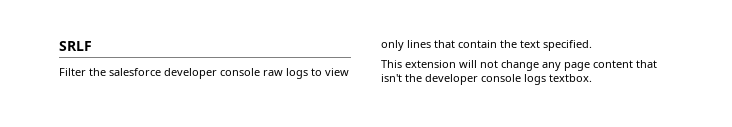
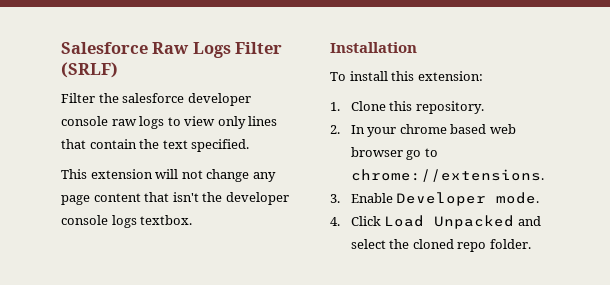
[59,41,92,51] SRLF -> [61,42,283,58] [61,62,118,78] Salesforce Raw Logs Filter (SRLF)
(592, 78) none -> [330,42,417,53] [330,71,483,81] [330,101,484,114] [330,124,516,137] [350,147,438,160] [350,169,544,182] [330,192,540,206] [330,215,541,229] [350,239,531,252] // Installation // To install this extension: // 1. Clone this repository. // 2. In your chrome based web browser go to chrome://extensions. // 3. Enable Developer mode. // 4. Click Load Unpacked and select the cloned repo folder.

